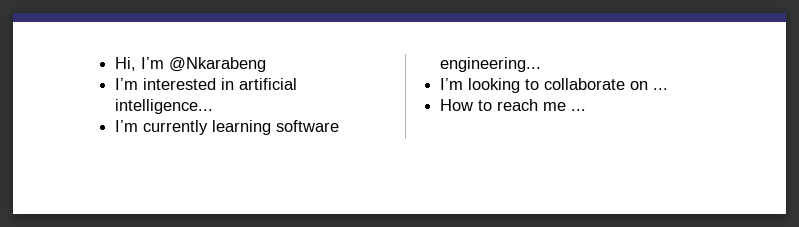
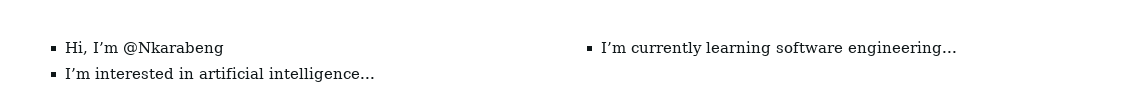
[440,78,669,93] [440,99,587,111] // I’m looking to collaborate on ... // How to reach me ... -> (957, 48) none

